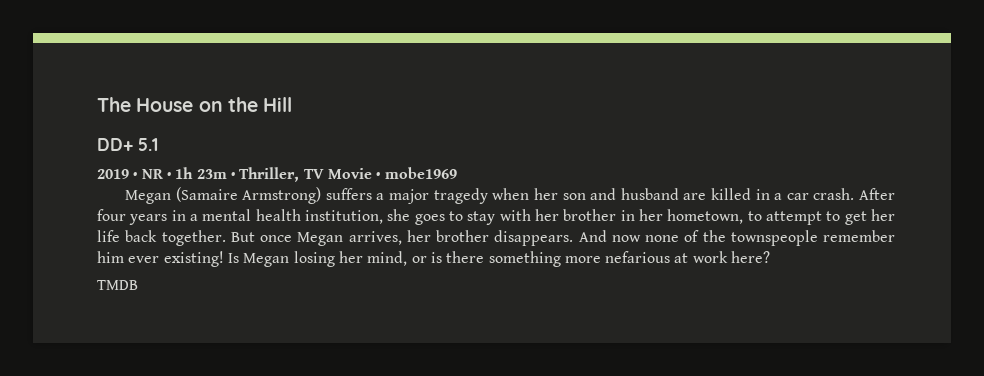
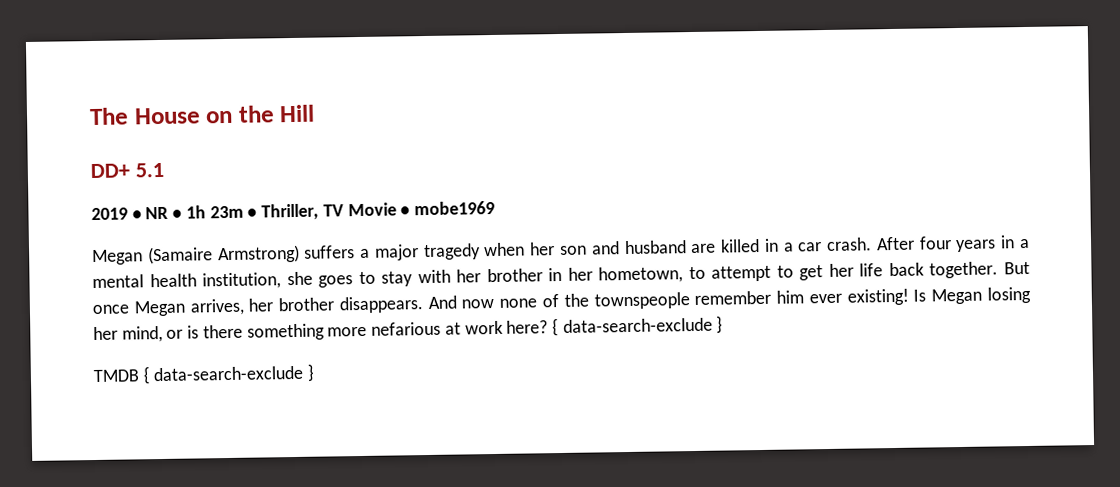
[97,280,138,290] // TMDB -> [551,315,724,337] [93,363,316,385] { data-search-exclude } // TMDB { data-search-exclude }

